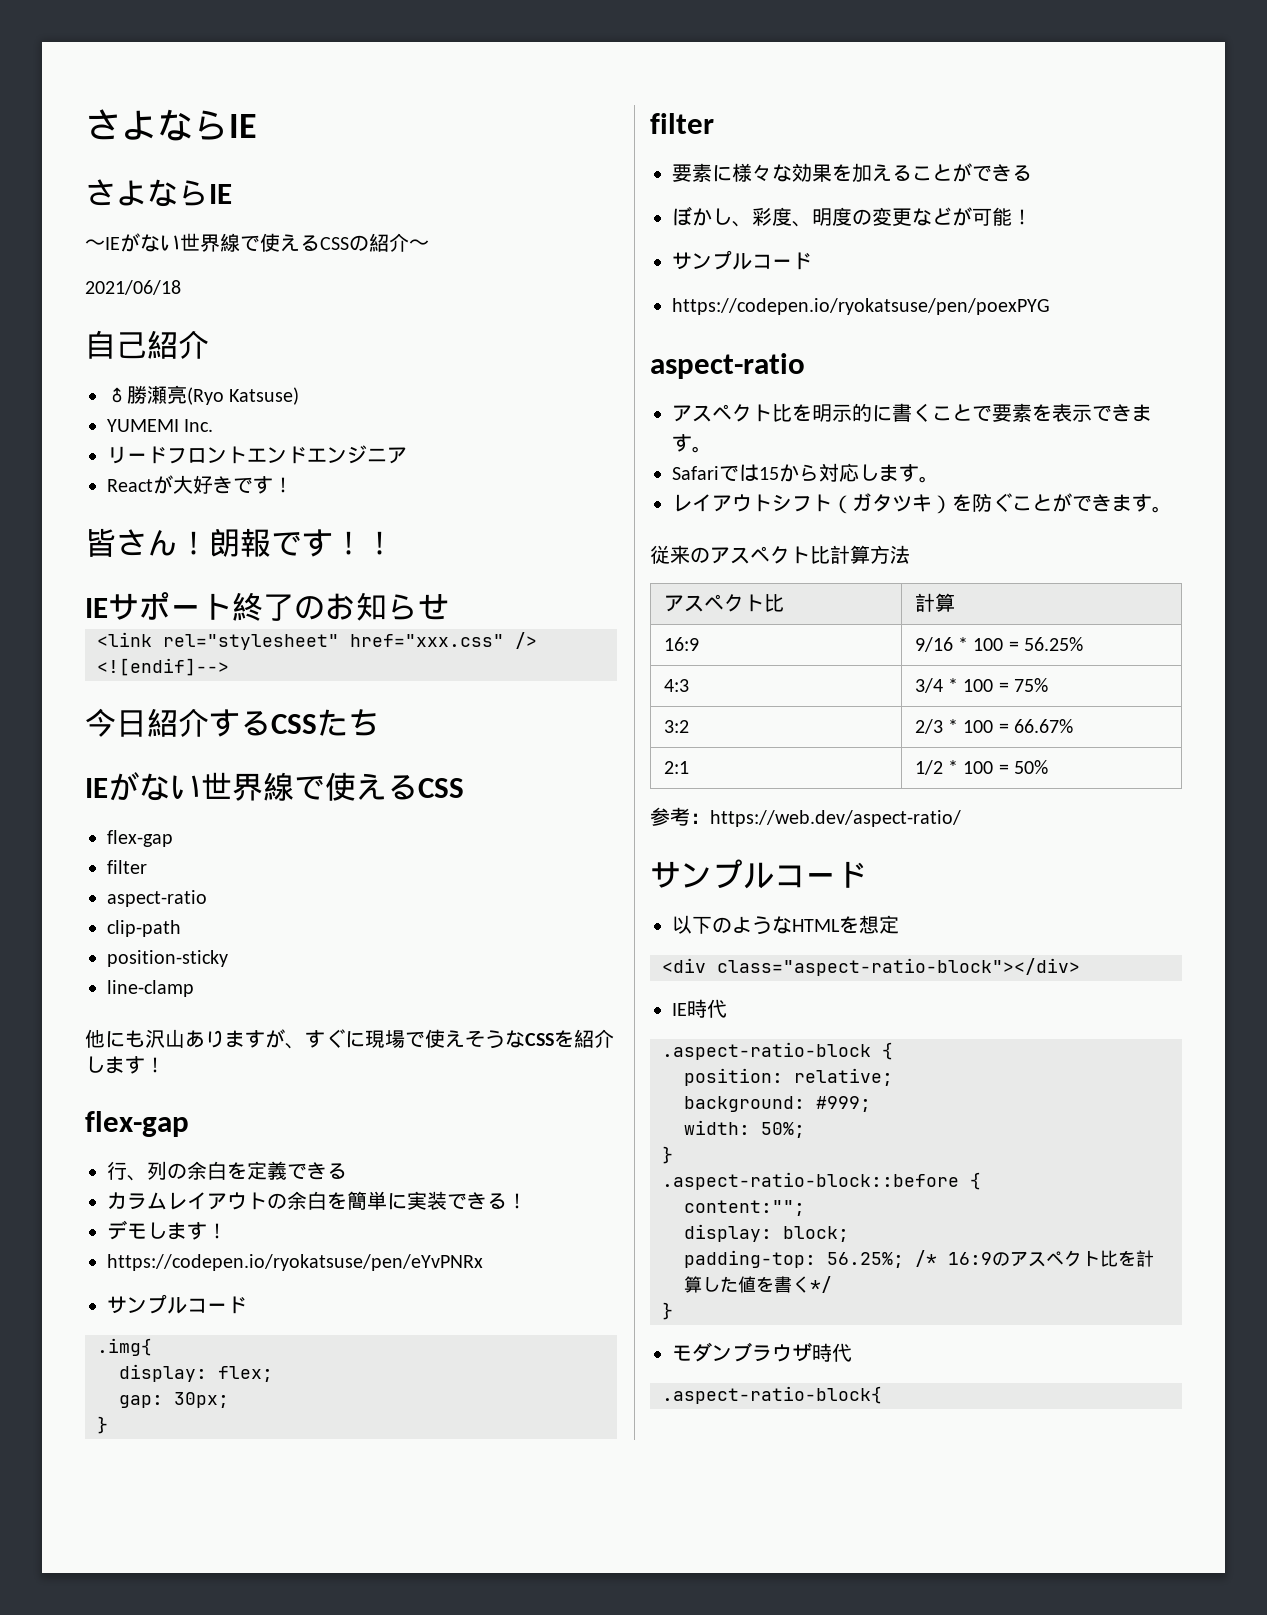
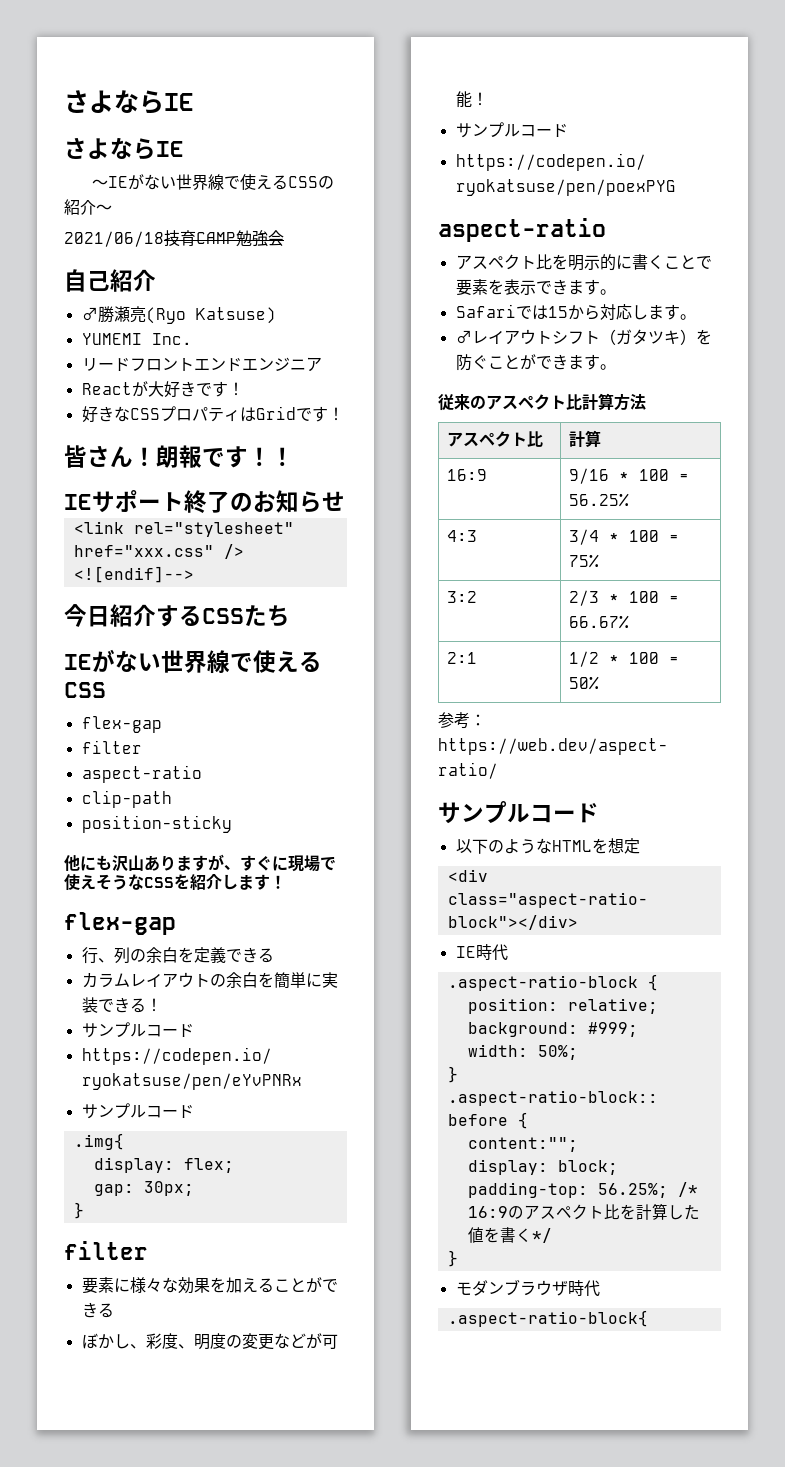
(181, 287) none -> [164,230,284,247] 技育CAMP勉強会
(293, 485) none -> [81,406,344,423] // 好きなCSSプロパティはGridです！
[107,980,194,997] // line-clamp -> (232, 824) none
[107,1220,227,1240] デモします！ -> [81,1022,194,1038] サンプルコード
(939, 479) none -> [455,330,472,344] ♂

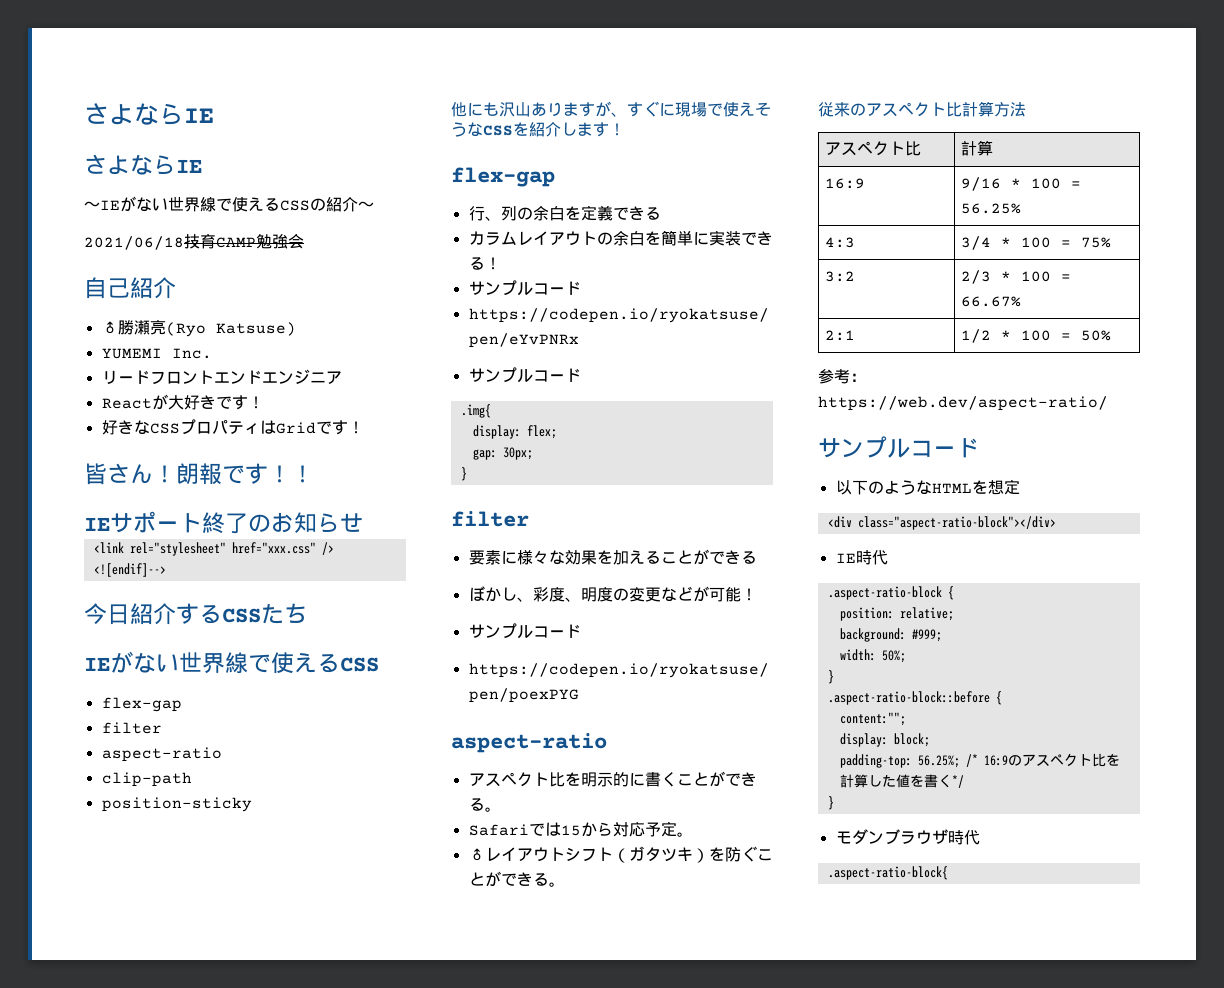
[695,256,712,269] [455,279,600,296] で要素を表示できます -> [708,771,757,787] [468,798,485,811] ができる
[631,304,680,320] します -> [644,821,677,837] 予定
[567,354,600,370] ます -> [532,873,549,886] る

